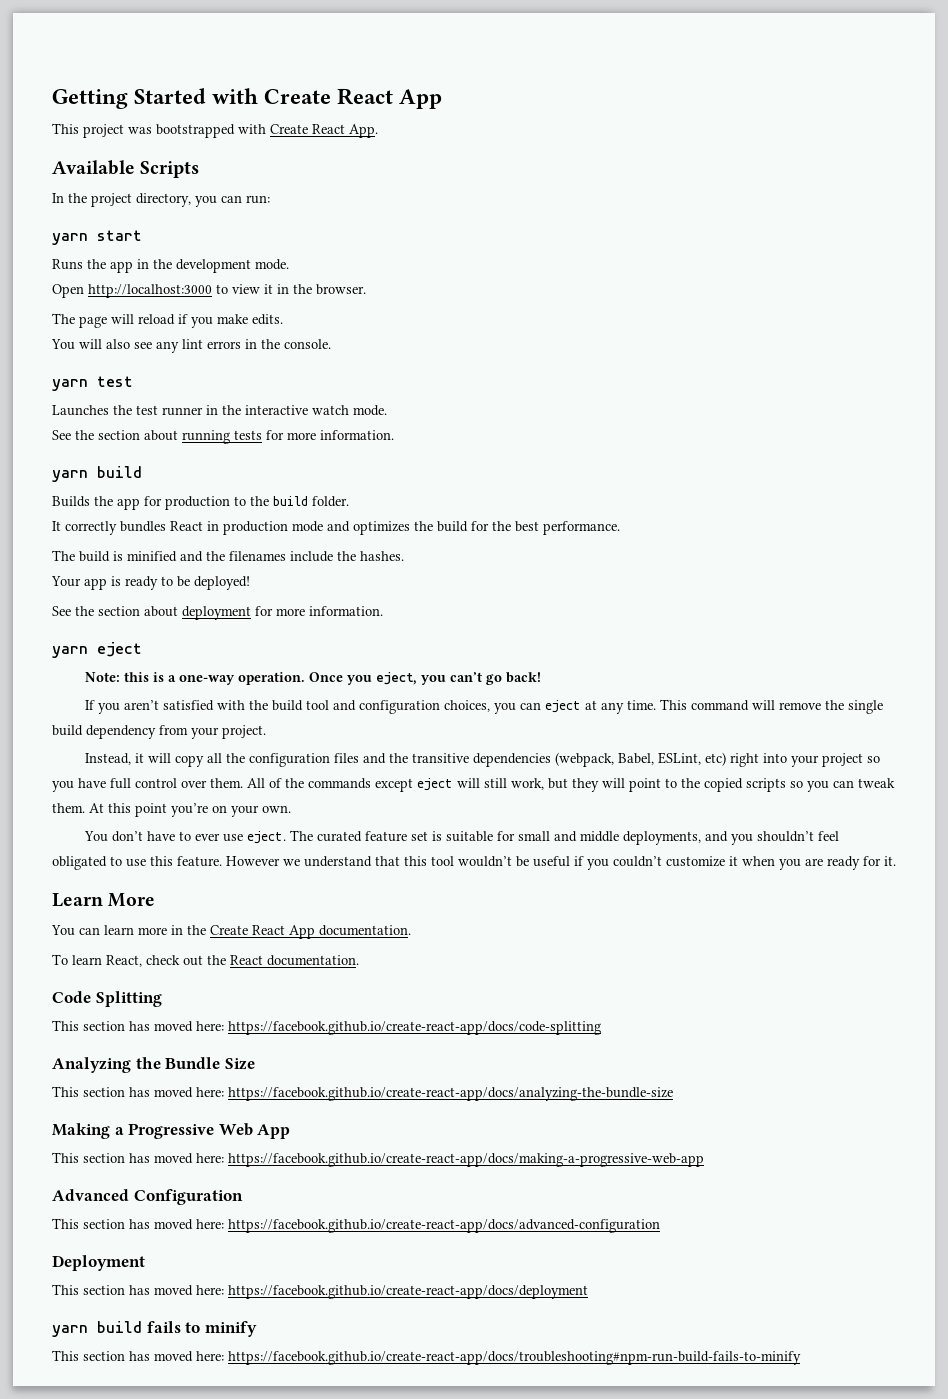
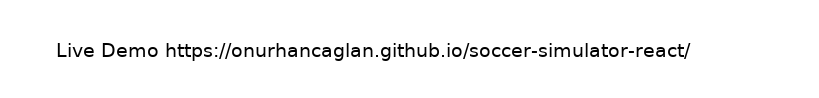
[52,88,443,109] [52,123,378,138] [52,160,200,178] [52,193,270,207] [52,230,142,245] [52,259,289,273] [52,284,366,298] [52,313,283,328] [51,339,331,353] [52,376,133,391] [52,405,387,416] [52,430,394,444] [52,466,142,482] [52,496,349,510] [52,521,620,535] [52,550,404,562] [51,576,250,590] [52,606,383,620] [52,642,142,658] [84,672,541,685] [84,699,883,714] [52,725,266,739] [84,752,880,767] [52,778,895,792] [52,803,291,817] [83,830,839,845] [52,856,896,870] [52,893,156,907] [51,925,411,939] [52,954,359,967] [52,991,162,1007] [52,1020,601,1035] [52,1057,255,1073] [52,1086,673,1101] [52,1123,291,1139] [52,1152,704,1167] [52,1189,243,1205] [52,1218,660,1233] [52,1255,145,1271] [52,1284,588,1299] [52,1321,257,1337] [52,1350,801,1365] Getting Started with Create React App // This project was bootstrapped with Create React App. // Available Scripts // In the project directory, you can run: // yarn start // Runs the app in the development mode. // Open http://localhost:3000 to view it in the browser. // The page will reload if you make edits. // You will also see any lint errors in the console. // yarn test // Launches the test runner in the interactive watch mode. // See the section about running tests for more information. // yarn build // Builds the app for production to the build folder. // It correctly bundles React in production mode and optimizes the build for the best performance. // The build is minified and the filenames include the hashes. // Your app is ready to be deployed! // See the section about deployment for more information. // yarn eject // Note: this is a one-way operation. Once you eject, you can’t go back! // If you aren’t satisfied with the build tool and configuration choices, you can eject at any time. This command will remove the single build dependency from your project. // Instead, it will copy all the configuration files and the transitive dependencies (webpack, Babel, ESLint, etc) right into your project so you have full control over them. All of the commands except eject will still work, but they will point to the copied scripts so you can tweak them. At this point you’re on your own. // You don’t have to ever use eject. The curated feature set is suitable for small and middle deployments, and you shouldn’t feel obligated to use this feature. However we understand that this tool wouldn’t be useful if you couldn’t customize it when you are ready for it. // Learn More // You can learn more in the Create React App documentation. // To learn React, check out the React documentation. // Code Splitting // This section has moved here: https://facebook.github.io/create-react-app/docs/code-splitting // Analyzing the Bundle Size // This section has moved here: https://facebook.github.io/create-react-app/docs/analyzing-the-bundle-size // Making a Progressive Web App // This section has moved here: https://facebook.github.io/create-react-app/docs/making-a-progressive-web-app // Advanced Configuration // This section has moved here: https://facebook.github.io/create-react-app/docs/advanced-configuration // Deployment // This section has moved here: https://facebook.github.io/create-react-app/docs/deployment // yarn build fails to minify // This section has moved here: https://facebook.github.io/create-react-app/docs/troubleshooting#npm-run-build-fails-to-minify -> [56,43,691,61] Live Demo https://onurhancaglan.github.io/soccer-simulator-react/

